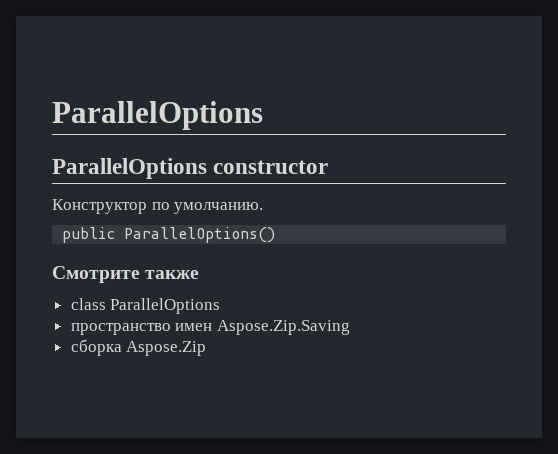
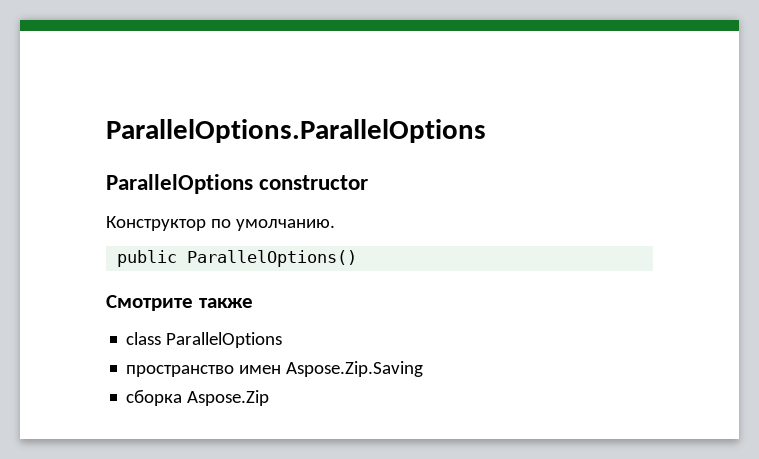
[52,101,263,130] ParallelOptions -> [106,119,486,143] ParallelOptions.ParallelOptions

